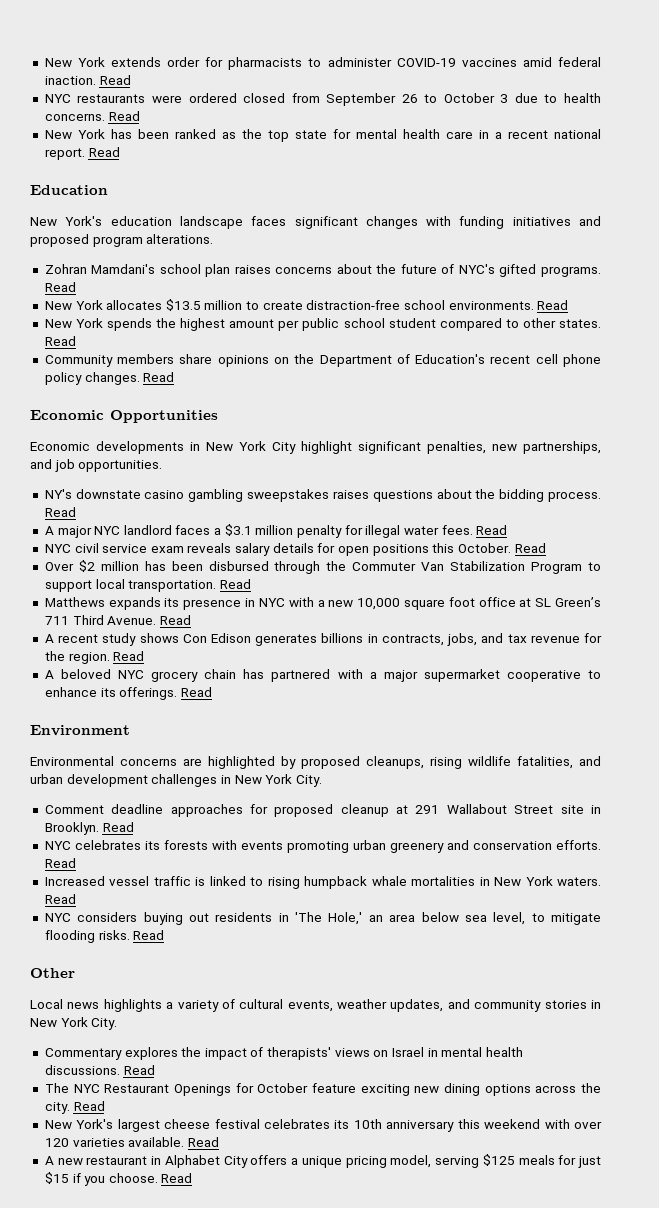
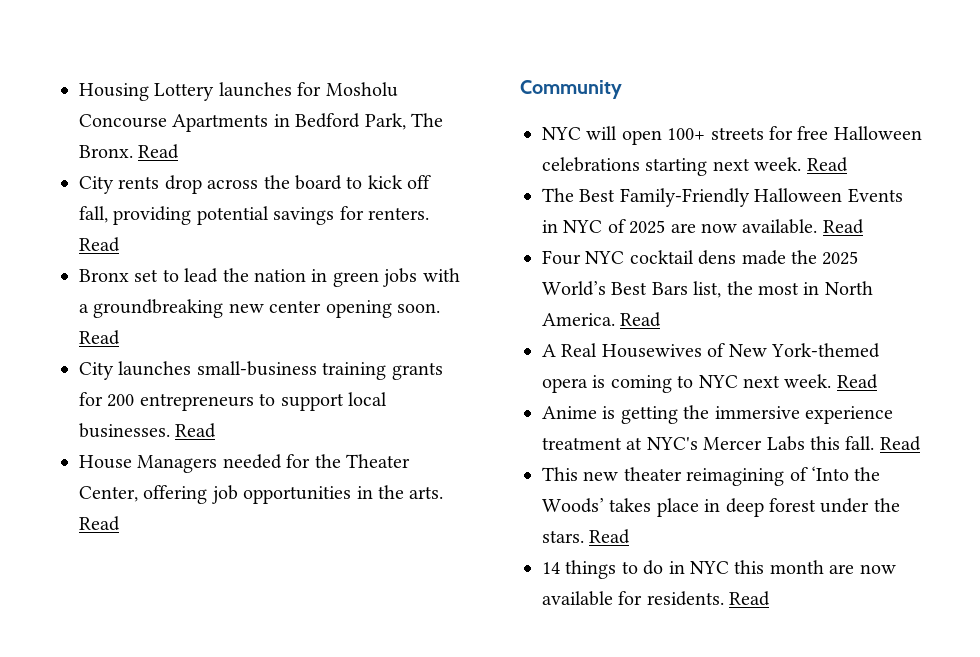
[44,57,602,70] [44,75,131,85] [44,93,601,106] [44,111,140,121] [44,129,601,142] [44,147,120,160] [30,185,108,195] [30,216,601,229] [30,234,214,247] [44,264,601,277] [44,282,76,292] [44,299,569,311] [44,318,602,331] [44,336,76,346] [44,354,602,367] [44,372,175,385] [30,410,218,423] [30,441,601,454] [30,459,163,472] [44,489,601,502] [44,507,76,517] [44,524,508,538] [44,543,546,556] [44,560,602,574] [44,579,251,592] [44,597,601,610] [44,615,191,625] [44,633,603,646] [44,651,145,664] [44,669,601,682] [44,687,212,700] [30,725,130,736] [30,756,601,769] [30,774,322,787] [44,804,601,817] [44,822,134,835] [44,840,601,853] [44,858,76,868] [44,876,601,889] [44,894,76,904] [44,912,601,925] [44,930,165,943] [30,968,75,978] [30,999,601,1012] [30,1017,118,1030] [44,1047,523,1060] [44,1065,155,1075] [44,1083,602,1096] [44,1101,105,1114] [44,1119,602,1132] [44,1137,219,1147] [44,1154,601,1168] [44,1172,158,1186] New York extends order for pharmacists to administer COVID-19 vaccines amid federal inaction. Read // NYC restaurants were ordered closed from September 26 to October 3 due to health concerns. Read // New York has been ranked as the top state for mental health care in a recent national report. Read // Education // New York's education landscape faces significant changes with funding initiatives and proposed program alterations. // Zohran Mamdani's school plan raises concerns about the future of NYC's gifted programs. Read // New York allocates $13.5 million to create distraction-free school environments. Read // New York spends the highest amount per public school student compared to other states. Read // Community members share opinions on the Department of Education's recent cell phone policy changes. Read // Economic Opportunities // Economic developments in New York City highlight significant penalties, new partnerships, and job opportunities. // NY's downstate casino gambling sweepstakes raises questions about the bidding process. Read // A major NYC landlord faces a $3.1 million penalty for illegal water fees. Read // NYC civil service exam reveals salary details for open positions this October. Read // Over $2 million has been disbursed through the Commuter Van Stabilization Program to support local transportation. Read // Matthews expands its presence in NYC with a new 10,000 square foot office at SL Green’s 711 Third Avenue. Read // A recent study shows Con Edison generates billions in contracts, jobs, and tax revenue for the region. Read // A beloved NYC grocery chain has partnered with a major supermarket cooperative to enhance its offerings. Read // Environment // Environmental concerns are highlighted by proposed cleanups, rising wildlife fatalities, and urban development challenges in New York City. // Comment deadline approaches for proposed cleanup at 291 Wallabout Street site in Brooklyn. Read // NYC celebrates its forests with events promoting urban greenery and conservation efforts. Read // Increased vessel traffic is linked to rising humpback whale mortalities in New York waters. Read // NYC considers buying out residents in 'The Hole,' an area below sea level, to mitigate flooding risks. Read // Other // Local news highlights a variety of cultural events, weather updates, and community stories in New York City. // Commentary explores the impact of therapists' views on Israel in mental health discussions. Read // The NYC Restaurant Openings for October feature exciting new dining options across the city. Read // New York's largest cheese festival celebrates its 10th anniversary this weekend with over 120 varieties available. Read // A new restaurant in Alphabet City offers a unique pricing model, serving $125 meals for just $15 if you choose. -> [79,82,398,101] [79,113,443,132] [79,144,180,159] [79,175,432,194] [79,206,429,225] [79,237,120,252] [79,268,460,287] [79,299,440,318] [79,330,120,345] [79,361,443,380] [79,392,387,411] [79,423,217,438] [79,454,410,473] [79,485,444,504] [79,516,120,531] [520,80,622,99] [542,126,922,145] [542,157,848,176] [542,188,903,207] [542,219,864,234] [542,250,859,265] [542,281,873,298] [542,312,662,327] [542,343,880,358] [542,374,878,393] [542,405,893,424] [542,436,921,451] [542,466,881,486] [542,498,900,517] [542,529,631,544] [542,560,896,579] [542,591,724,606] Housing Lottery launches for Mosholu Concourse Apartments in Bedford Park, The Bronx. Read // City rents drop across the board to kick off fall, providing potential savings for renters. Read // Bronx set to lead the nation in green jobs with a groundbreaking new center opening soon. Read // City launches small-business training grants for 200 entrepreneurs to support local businesses. Read // House Managers needed for the Theater Center, offering job opportunities in the arts. Read // Community // NYC will open 100+ streets for free Halloween celebrations starting next week. Read // The Best Family-Friendly Halloween Events in NYC of 2025 are now available. Read // Four NYC cocktail dens made the 2025 World’s Best Bars list, the most in North America. Read // A Real Housewives of New York-themed opera is coming to NYC next week. Read // Anime is getting the immersive experience treatment at NYC's Mercer Labs this fall. Read // This new theater reimagining of ‘Into the Woods’ takes place in deep forest under the stars. Read // 14 things to do in NYC this month are now available for residents.

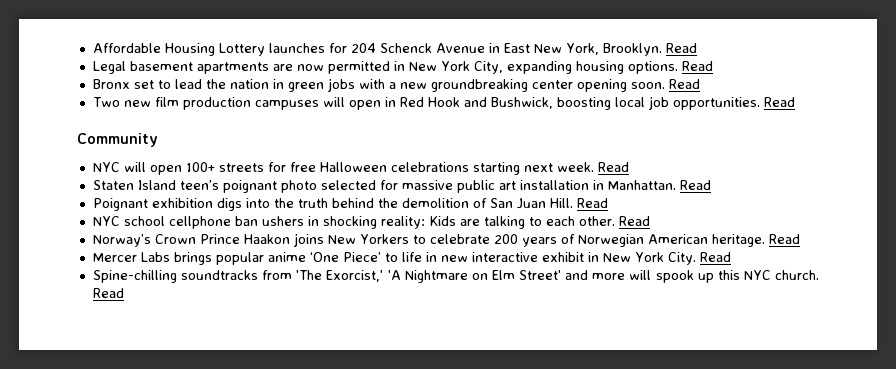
(79, 92) none -> [92,43,161,53] Affordable
[325,82,398,97] [79,113,443,132] [79,144,180,159] [79,175,432,194] [79,206,429,225] Mosholu Concourse Apartments in Bedford Park, The Bronx. Read // City rents drop across the board to kick off fall, providing potential savings for renters. -> [350,43,697,56] [92,61,678,74] 204 Schenck Avenue in East New York, Brooklyn. Read // Legal basement apartments are now permitted in New York City, expanding housing options.
[93,299,264,318] groundbreaking new -> [399,79,528,92] new groundbreaking
[79,361,443,380] [79,392,387,411] [79,423,217,438] [79,454,410,473] [79,485,444,504] City launches small-business training grants for 200 entrepreneurs to support local businesses. Read // House Managers needed for the Theater Center, offering job opportunities in the arts. -> [92,96,760,110] Two new film production campuses will open in Red Hook and Bushwick, boosting local job opportunities.
[542,188,903,207] [542,219,864,234] [542,250,859,265] [542,281,873,298] [542,312,662,327] [542,343,880,358] [542,374,878,393] [542,405,893,424] [542,436,921,451] [542,466,881,486] [542,498,900,517] [542,529,631,544] [542,560,896,579] [542,591,724,606] The Best Family-Friendly Halloween Events in NYC of 2025 are now available. Read // Four NYC cocktail dens made the 2025 World’s Best Bars list, the most in North America. Read // A Real Housewives of New York-themed opera is coming to NYC next week. Read // Anime is getting the immersive experience treatment at NYC's Mercer Labs this fall. Read // This new theater reimagining of ‘Into the Woods’ takes place in deep forest under the stars. Read // 14 things to do in NYC this month are now available for residents. -> [92,180,711,193] [92,198,608,211] [92,216,650,229] [92,233,800,247] [92,252,731,265] [92,270,819,283] Staten Island teen’s poignant photo selected for massive public art installation in Manhattan. Read // Poignant exhibition digs into the truth behind the demolition of San Juan Hill. Read // NYC school cellphone ban ushers in shocking reality: Kids are talking to each other. Read // Norway’s Crown Prince Haakon joins New Yorkers to celebrate 200 years of Norwegian American heritage. Read // Mercer Labs brings popular anime ‘One Piece’ to life in new interactive exhibit in New York City. Read // Spine-chilling soundtracks from 'The Exorcist,' 'A Nightmare on Elm Street' and more will spook up this NYC church.

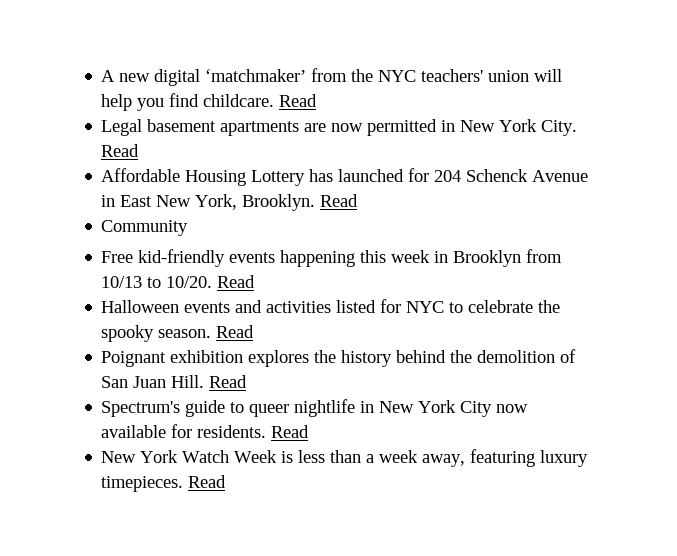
(92, 48) none -> [101,68,563,86] [101,93,318,111] [101,119,578,136] [101,144,140,157] A new digital ‘matchmaker’ from the NYC teachers' union will help you find childcare. Read // Legal basement apartments are now permitted in New York City. Read //
[268,43,325,53] launches -> [309,169,405,182] has launched
[92,61,713,74] [92,78,700,92] [92,96,795,110] [77,133,158,147] [92,162,629,175] [92,180,676,193] Legal basement apartments are now permitted in New York City, expanding housing options. Read // Bronx set to lead the nation in green jobs with a new groundbreaking center opening soon. Read // Two new film production campuses will open in Red Hook and Bushwick, boosting local job opportunities. Read // Community // NYC will open 100+ streets for free Halloween celebrations starting next week. Read // Staten Island teen’s poignant photo selected for massive public art installation in Manhattan. -> [101,220,189,236] [101,249,563,267] [101,275,256,288] [101,299,561,313] [101,325,212,342] Community // Free kid-friendly events happening this week in Brooklyn from 10/13 to 10/20. Read // Halloween events and activities listed for NYC to celebrate the spooky season.
[216,198,328,211] digs into the truth -> [248,350,393,367] explores the history
[92,216,650,229] [92,233,800,247] [92,252,731,265] [92,270,819,283] NYC school cellphone ban ushers in shocking reality: Kids are talking to each other. Read // Norway’s Crown Prince Haakon joins New Yorkers to celebrate 200 years of Norwegian American heritage. Read // Mercer Labs brings popular anime ‘One Piece’ to life in new interactive exhibit in New York City. Read // Spine-chilling soundtracks from 'The Exorcist,' 'A Nightmare on Elm Street' and more will spook up this NYC church. -> [101,399,529,417] [101,424,310,438] [101,449,589,467] [101,476,184,492] Spectrum's guide to queer nightlife in New York City now available for residents. Read // New York Watch Week is less than a week away, featuring luxury timepieces.

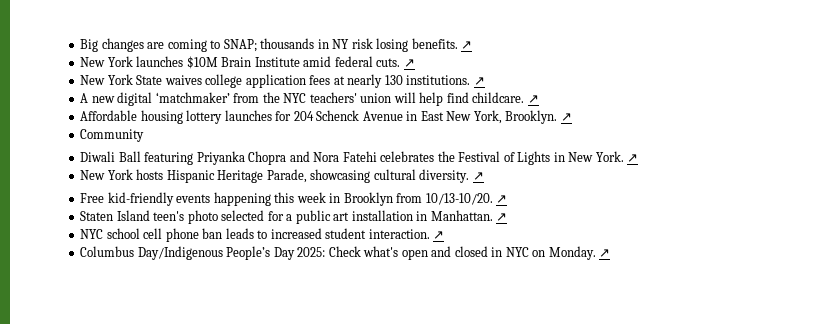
(101, 76) none -> [80,38,473,52] [80,56,415,69] [80,74,485,88] Big changes are coming to SNAP; thousands in NY risk losing benefits. ↗ // New York launches $10M Brain Institute amid federal cuts. ↗ // New York State waives college application fees at nearly 130 institutions. ↗ //
[137,98,165,111] you -> (444, 99) none
[279,94,318,107] [101,119,578,136] [101,144,140,157] [101,168,405,186] Read // Legal basement apartments are now permitted in New York City. Read // Affordable Housing Lottery has launched -> [527,95,539,103] [80,110,272,124] ↗ // Affordable housing lottery launches
[320,194,359,207] Read -> [560,113,572,121] ↗
(189, 228) none -> [80,151,639,165] [80,169,484,183] // Diwali Ball featuring Priyanka Chopra and Nora Fatehi celebrates the Festival of Lights in New York. ↗ // New York hosts Hispanic Heritage Parade, showcasing cultural diversity. ↗
[101,275,256,288] [101,299,561,313] [101,325,255,342] [101,349,577,367] [101,375,248,388] [101,399,529,417] [101,424,310,438] [101,449,589,467] [101,475,227,492] 10/13 to 10/20. Read // Halloween events and activities listed for NYC to celebrate the spooky season. Read // Poignant exhibition explores the history behind the demolition of San Juan Hill. Read // Spectrum's guide to queer nightlife in New York City now available for residents. Read // New York Watch Week is less than a week away, featuring luxury timepieces. Read -> [425,193,508,205] [80,210,508,224] [80,228,445,242] [80,246,611,260] 10/13-10/20. ↗ // Staten Island teen's photo selected for a public art installation in Manhattan. ↗ // NYC school cell phone ban leads to increased student interaction. ↗ // Columbus Day/Indigenous People’s Day 2025: Check what's open and closed in NYC on Monday. ↗

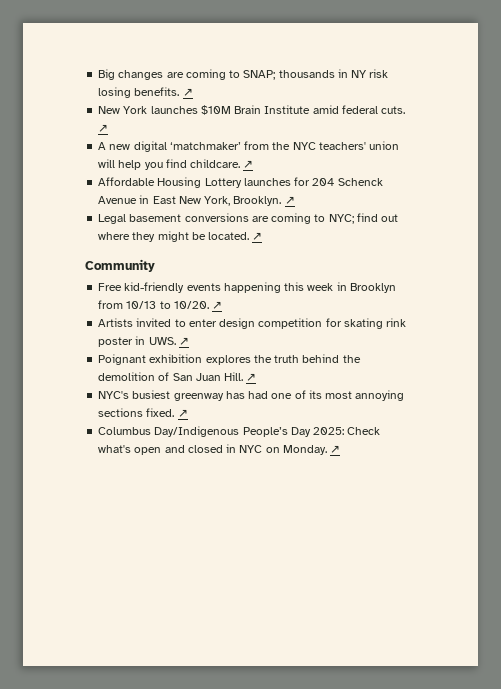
[80,74,485,88] // New York State waives college application fees at nearly 130 institutions. ↗ -> (109, 128) none
(444, 99) none -> [144,162,163,170] you
[140,110,223,124] housing lottery -> [157,177,242,188] Housing Lottery
[80,129,145,142] [80,151,639,165] [80,169,484,183] Community // Diwali Ball featuring Priyanka Chopra and Nora Fatehi celebrates the Festival of Lights in New York. ↗ // New York hosts Hispanic Heritage Parade, showcasing cultural diversity. ↗ -> [98,213,399,224] [98,231,263,242] [85,259,155,272] Legal basement conversions are coming to NYC; find out where they might be located. ↗ // Community
[425,193,508,205] [80,210,508,224] [80,228,430,242] 10/13-10/20. ↗ // Staten Island teen's photo selected for a public art installation in Manhattan. ↗ // NYC school cell phone ban leads to increased student interaction. -> [126,301,223,309] [98,318,407,329] [98,336,189,347] [98,354,361,365] [98,372,257,381] [98,390,405,401] [98,408,175,417] 10/13 to 10/20. ↗ // Artists invited to enter design competition for skating rink poster in UWS. ↗ // Poignant exhibition explores the truth behind the demolition of San Juan Hill. ↗ // NYC's busiest greenway has had one of its most annoying sections fixed.

